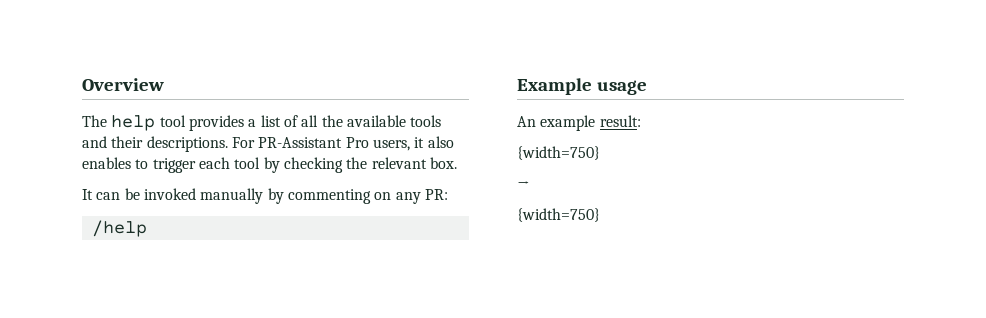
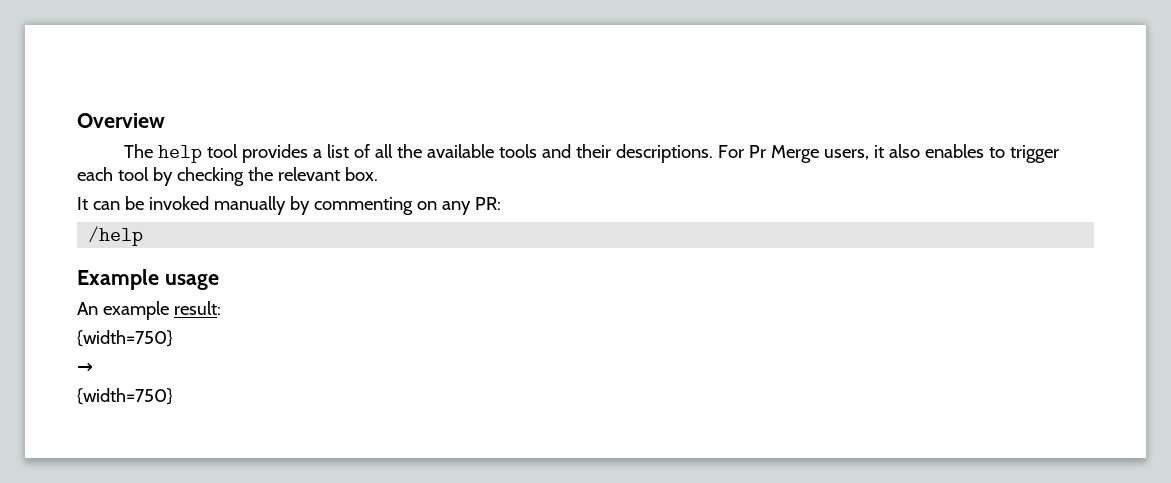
[258,137,369,148] PR-Assistant Pro -> [749,145,820,163] Pr Merge

